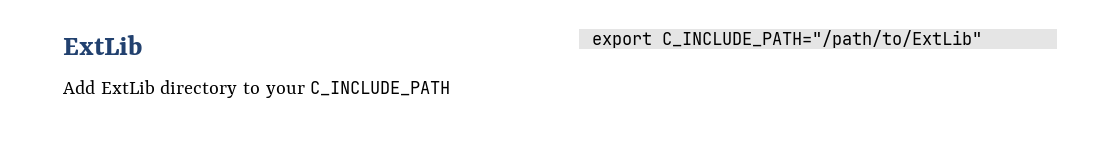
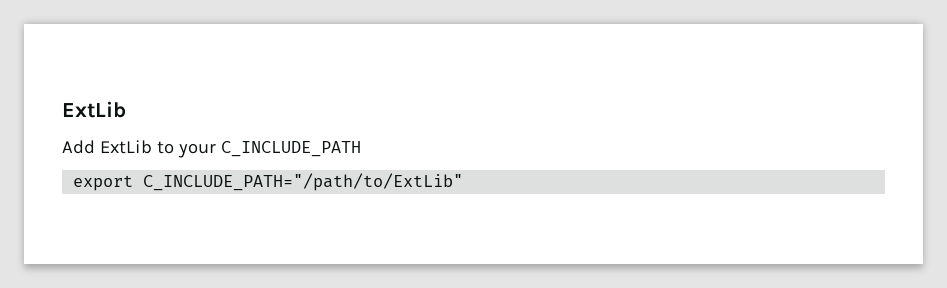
[160,80,238,98] directory -> (152, 147) none

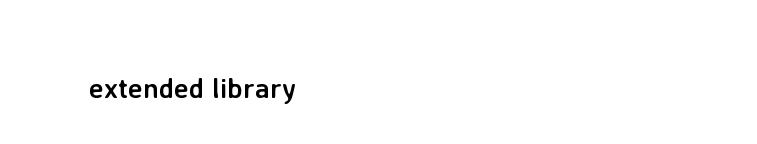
[62,101,126,118] [62,140,361,158] [73,173,464,191] ExtLib // Add ExtLib to your C_INCLUDE_PATH // export C_INCLUDE_PATH="/path/to/ExtLib" -> [89,78,296,104] extended library

